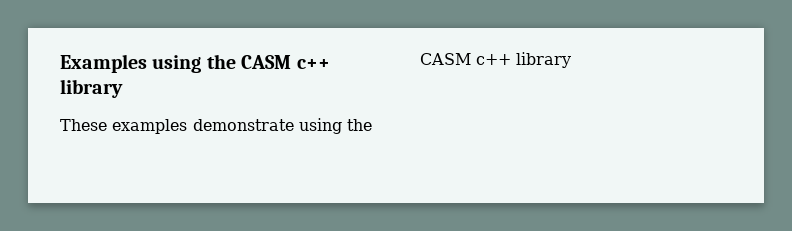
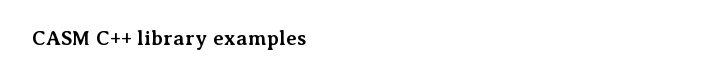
[60,54,330,73] [60,79,123,98] [60,118,372,134] [420,52,571,68] Examples using the CASM c++ library // These examples demonstrate using the CASM c++ library -> [32,30,306,50] CASM C++ library examples

